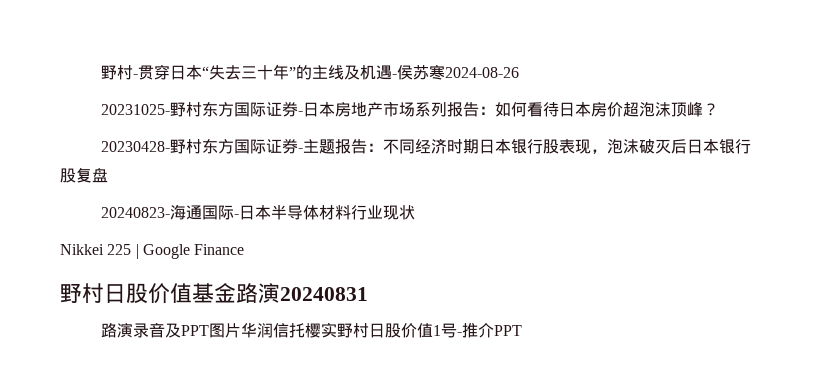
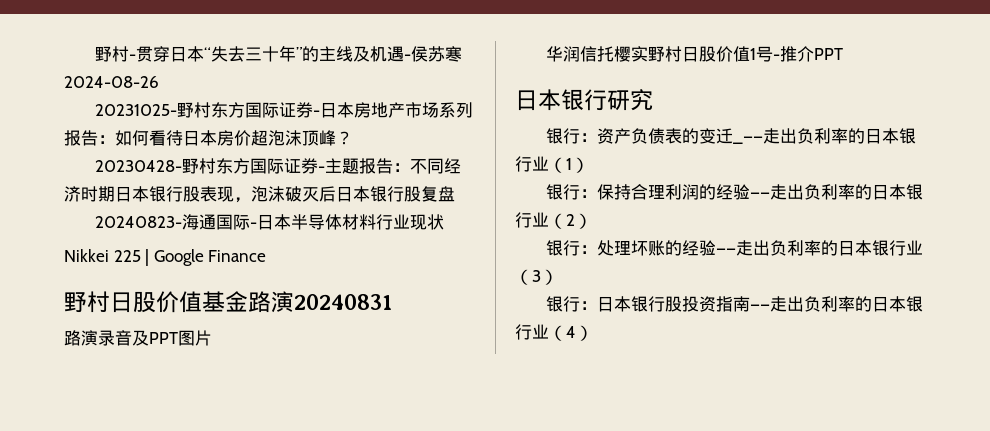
(242, 330) none -> (212, 338) //
(523, 330) none -> [515,89,653,111] [545,128,916,144] [515,156,589,173] [545,184,923,200] [515,212,592,229] [545,240,923,256] [515,269,558,285] [545,296,923,312] [515,324,593,341] // 日本银行研究 // 银行：资产负债表的变迁_——走出负利率的日本银行业（1） // 银行：保持合理利润的经验——走出负利率的日本银行业（2） // 银行：处理坏账的经验——走出负利率的日本银行业（3） // 银行：日本银行股投资指南——走出负利率的日本银行业（4）

